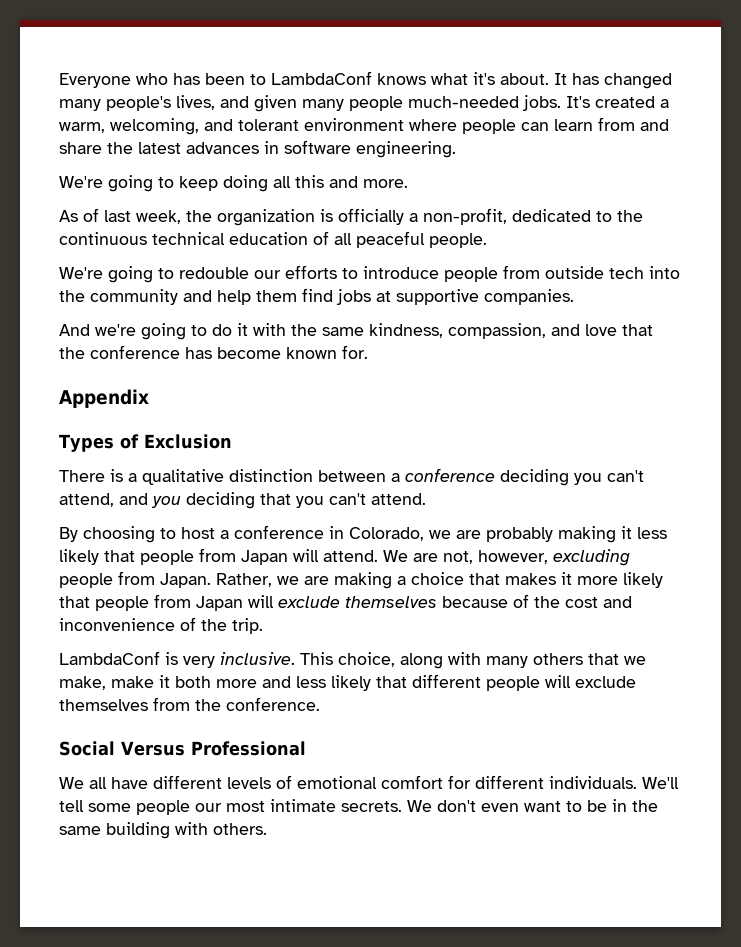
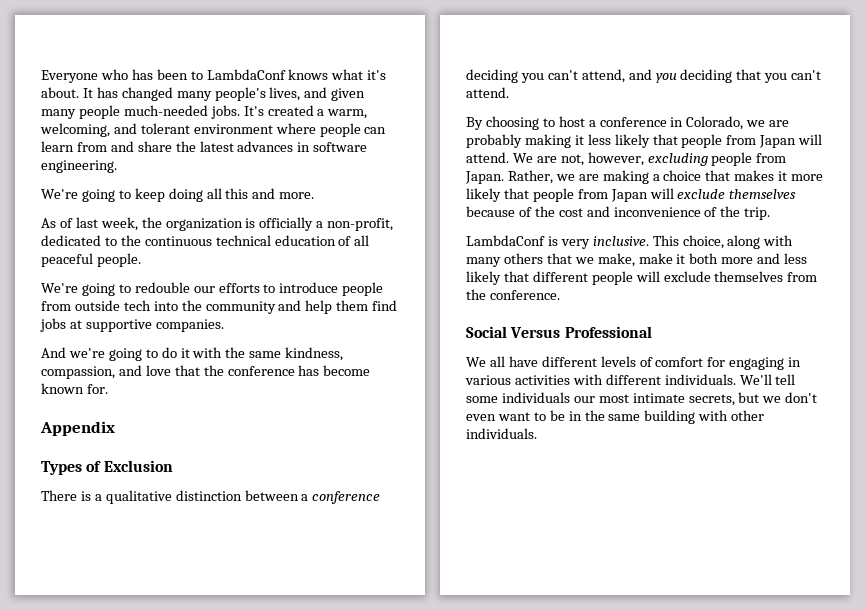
[297,776,377,789] emotional -> (653, 362) none
(471, 782) none -> [729,357,802,370] [465,374,603,385] engaging in various activities with
[136,800,190,815] people -> [501,392,570,403] individuals
[341,800,432,812] secrets. We -> [688,392,782,406] secrets, but we
[213,823,267,835] others. -> [731,410,765,421] [466,428,537,439] other individuals.

